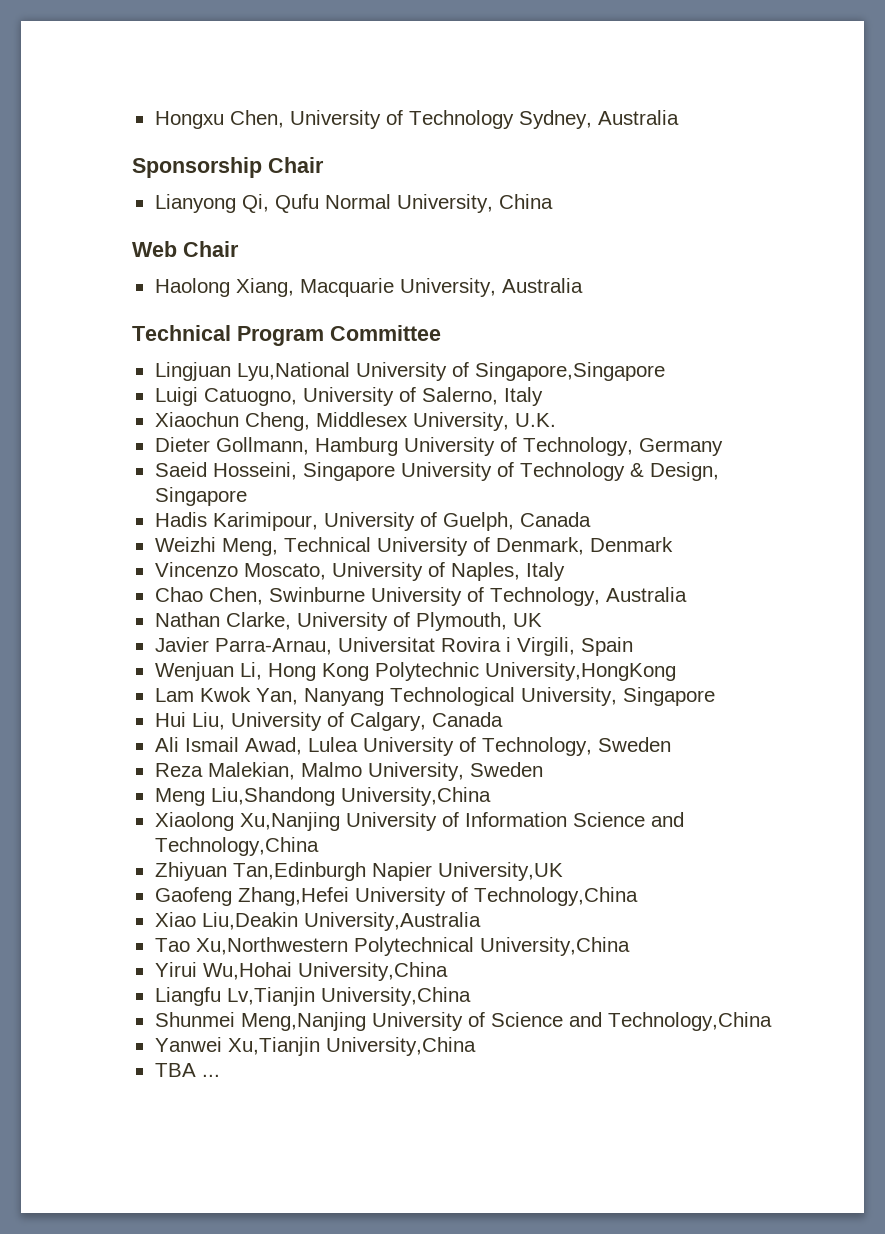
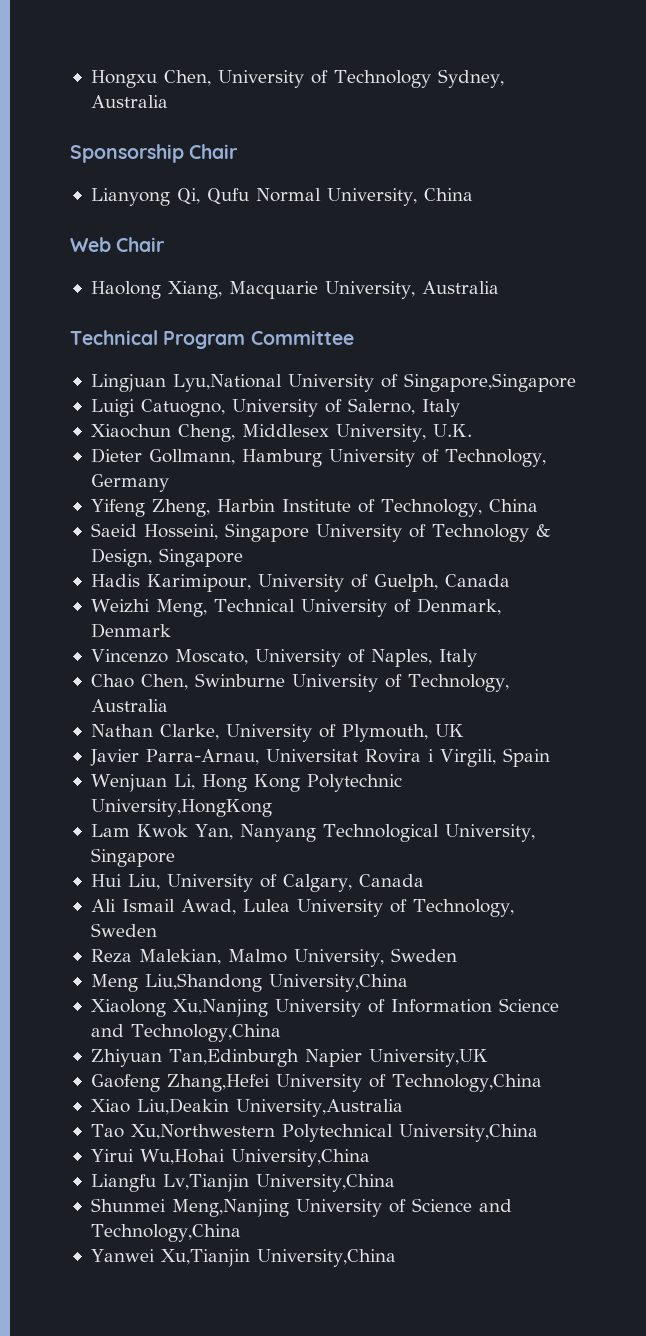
(723, 447) none -> [90,499,538,517] // Yifeng Zheng, Harbin Institute of Technology, China
[154,1063,220,1077] // TBA ... -> (396, 1258) none

